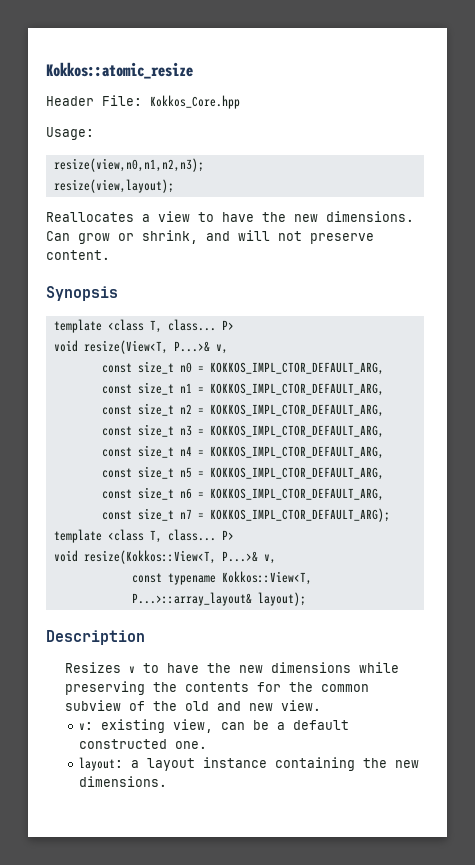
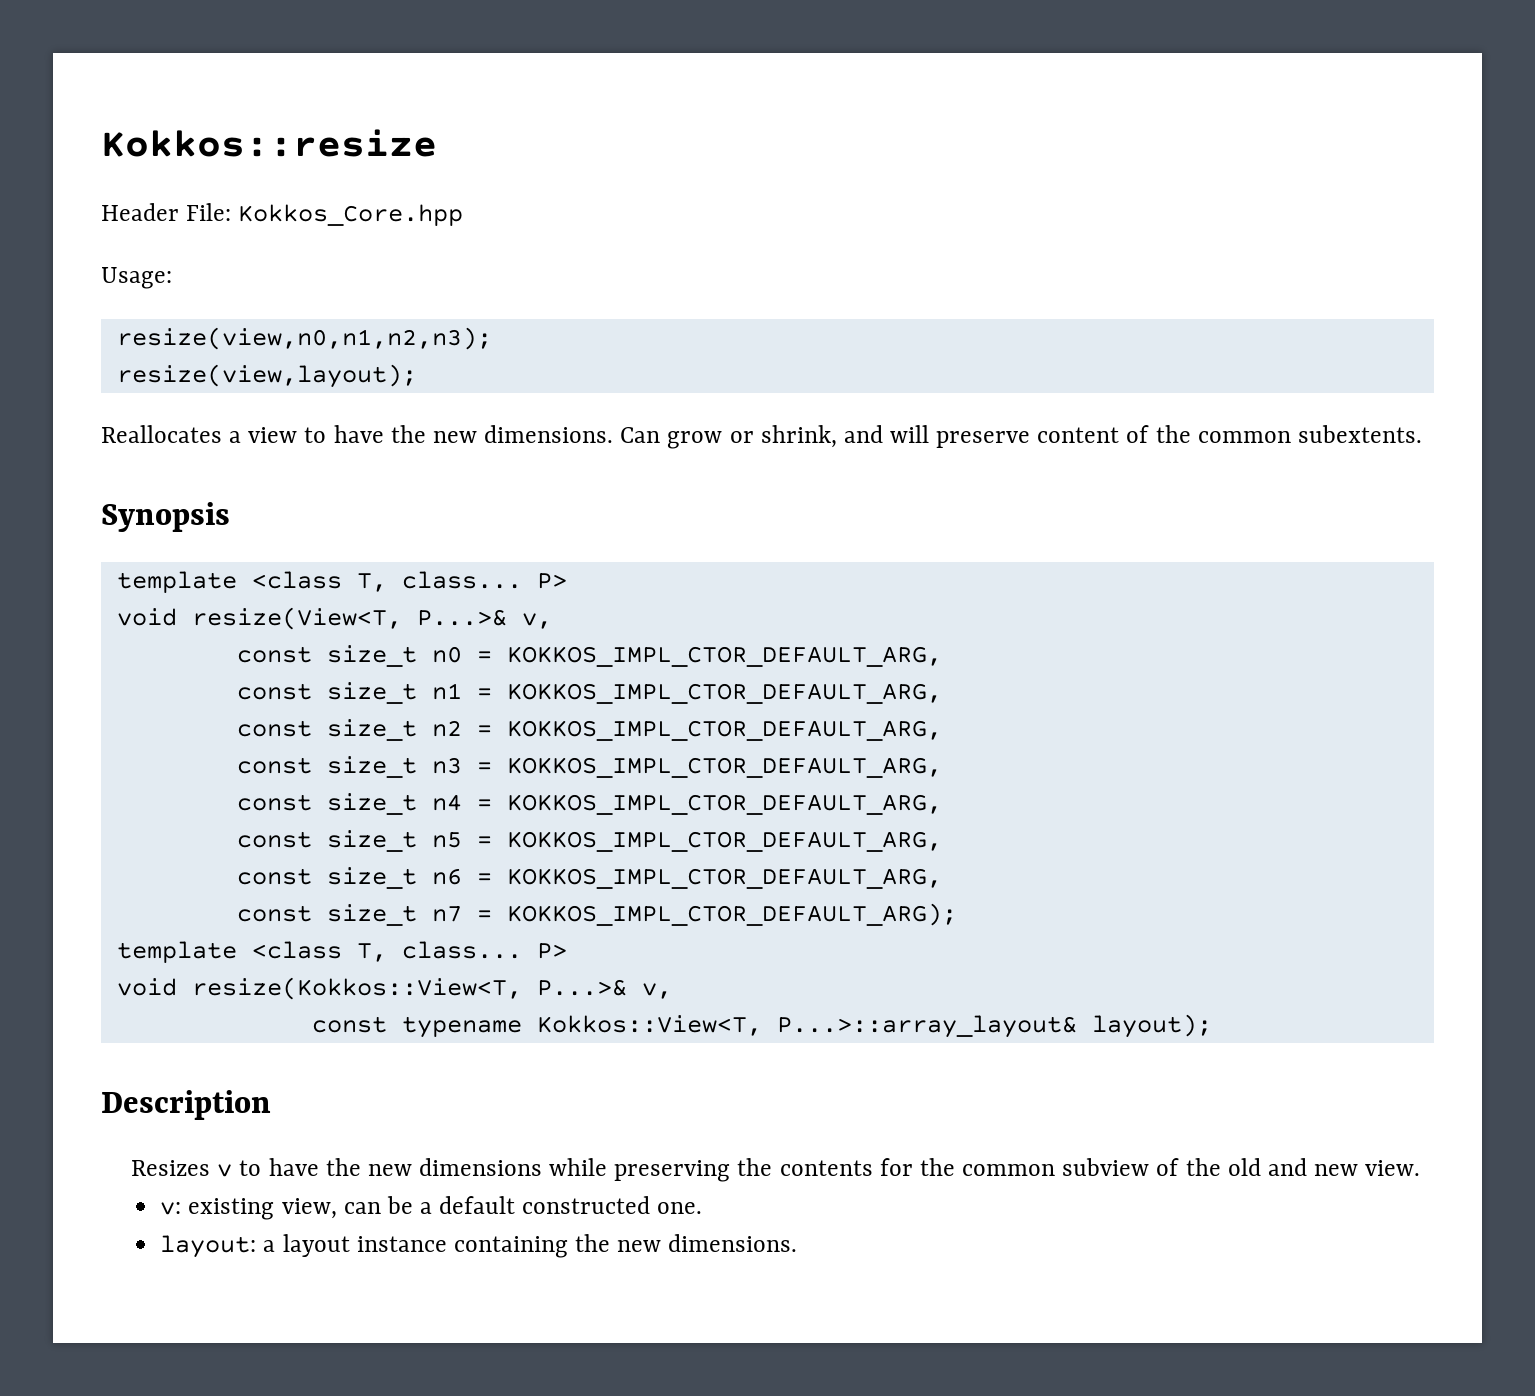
[46,62,193,79] Kokkos::atomic_resize -> [101,129,437,157] Kokkos::resize
[278,231,374,244] [46,250,110,260] not preserve content. -> [936,425,1422,448] preserve content of the common subextents.

